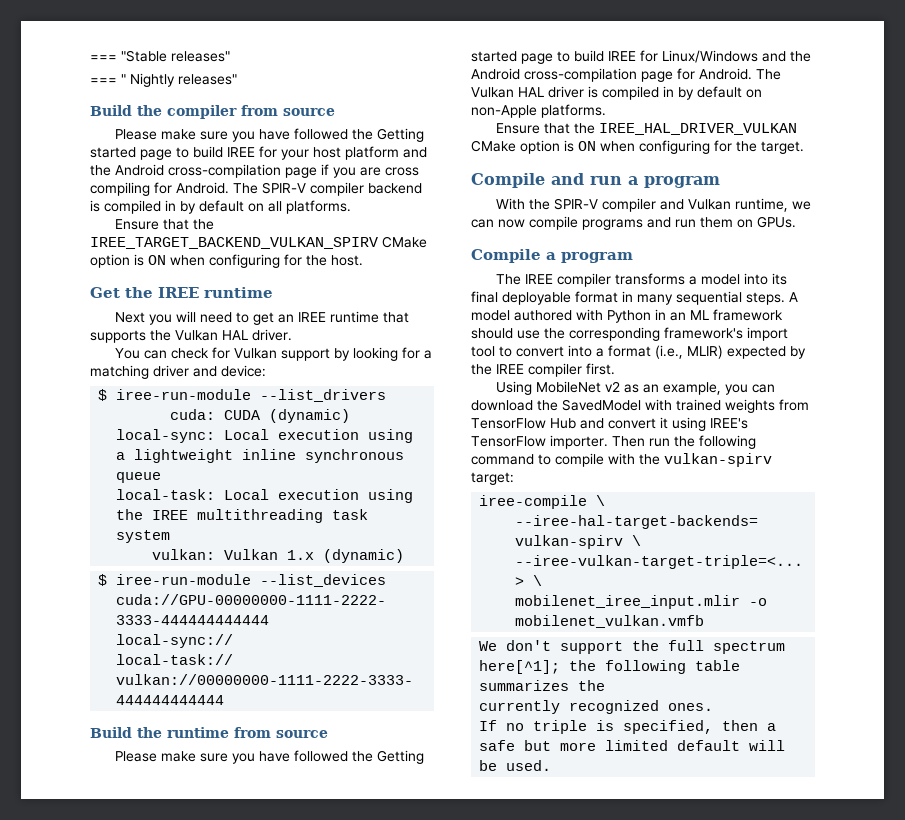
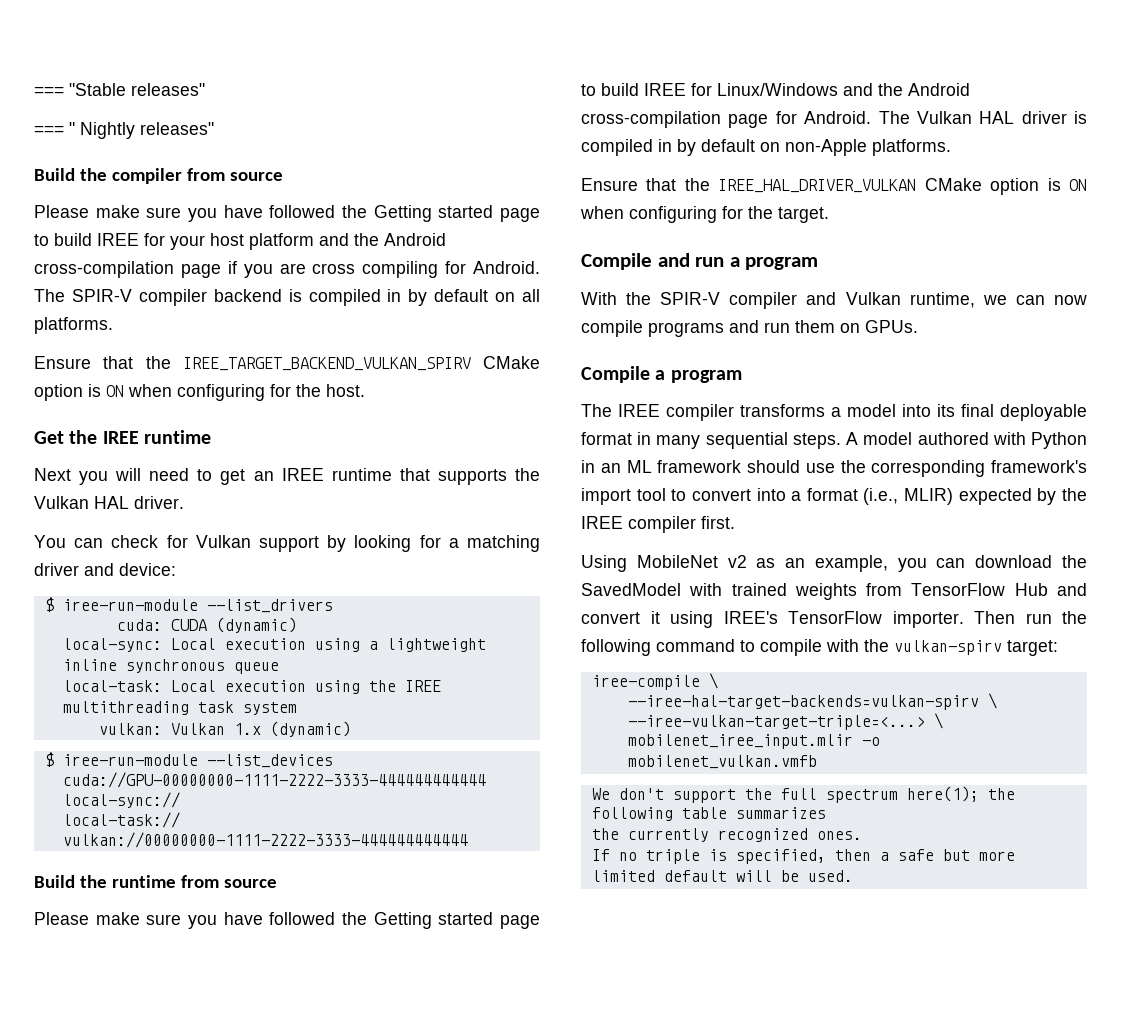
[479,660,561,674] here[^1]; -> [906,786,979,802] here(1);
[578,680,606,691] the // -> [591,828,619,840] // the

